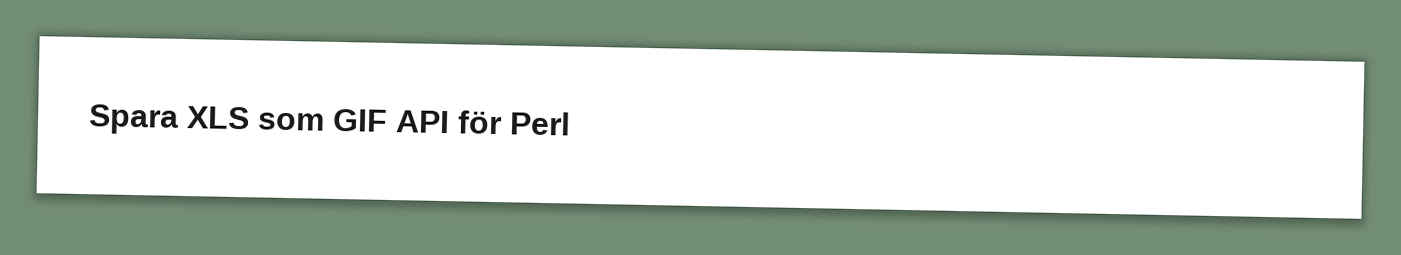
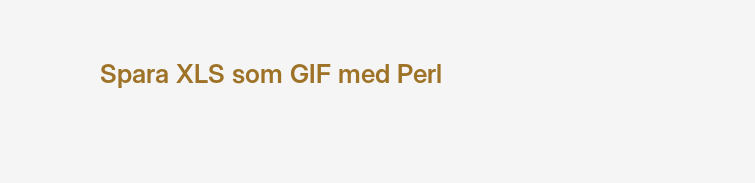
[395,110,502,135] API för -> [338,64,391,83] med

